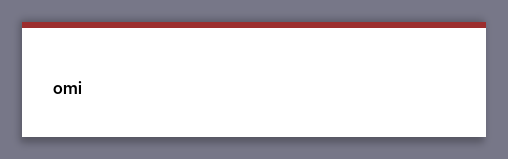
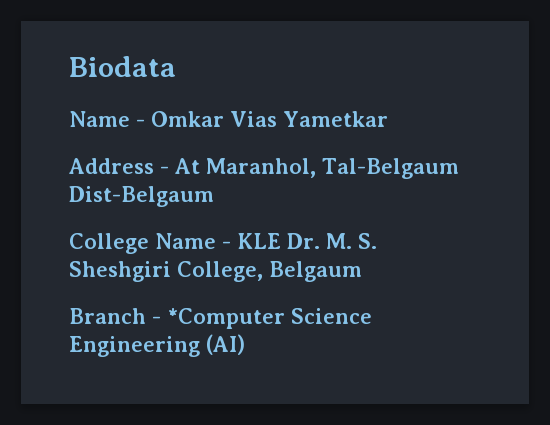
[53,81,82,94] omi -> [69,56,176,77] [69,111,388,127] [69,158,459,179] [69,186,214,207] [69,233,377,254] [69,261,362,282] [69,308,372,329] [69,334,245,357] Biodata // Name - Omkar Vias Yametkar // Address - At Maranhol, Tal-Belgaum Dist-Belgaum // College Name - KLE Dr. M. S. Sheshgiri College, Belgaum // Branch - *Computer Science Engineering (AI)

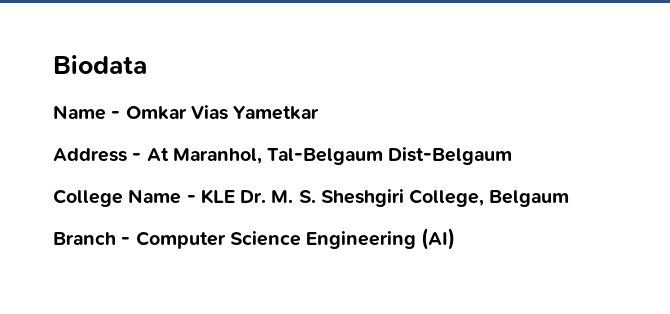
[167,308,285,329] *Computer -> [135,231,226,249] Computer

